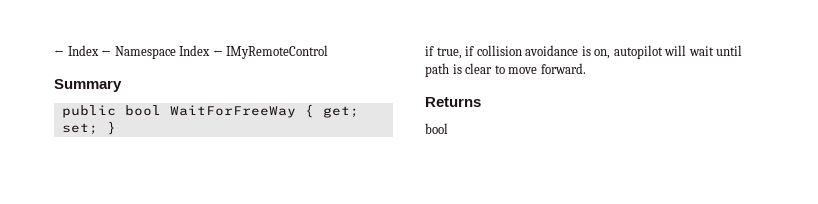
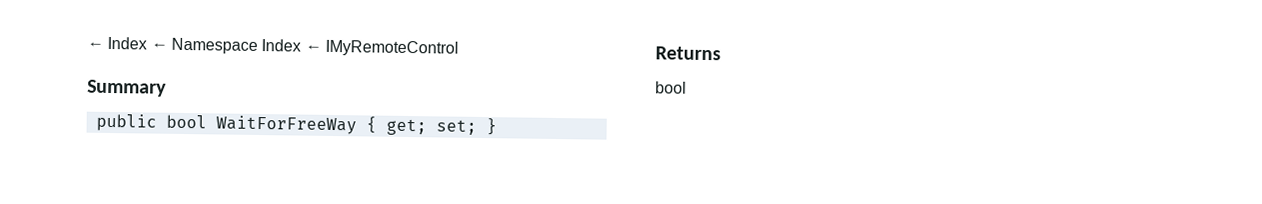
[425,45,743,59] [425,63,586,77] // if true, if collision avoidance is on, autopilot will wait until path is clear to move forward. -> (497, 127) none

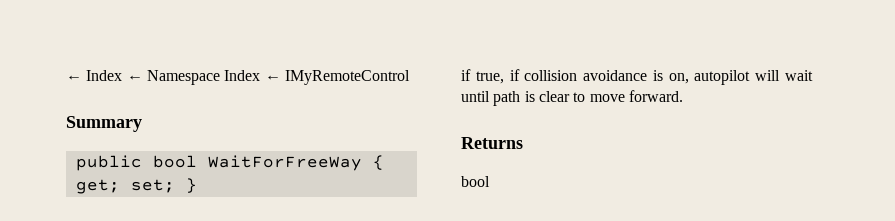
(497, 127) none -> [461,69,813,85] [461,90,683,106] // if true, if collision avoidance is on, autopilot will wait until path is clear to move forward.

